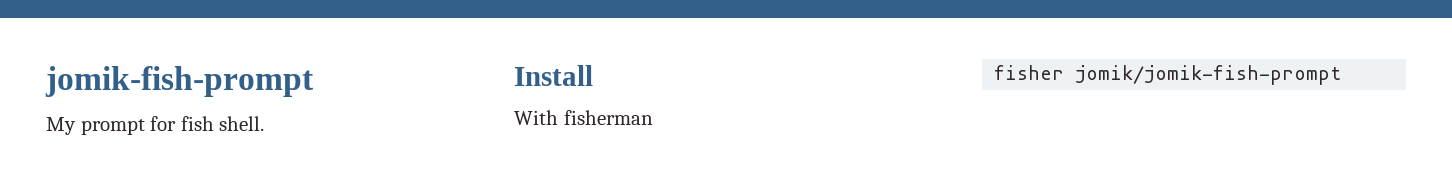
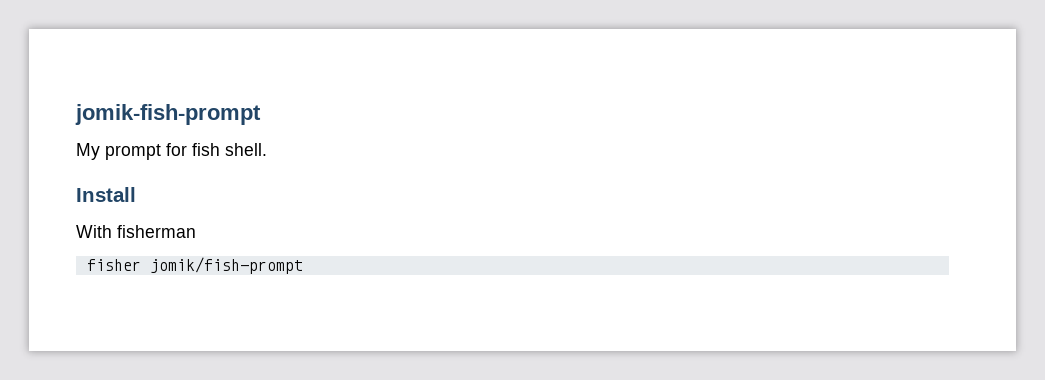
[1075,65,1342,85] jomik/jomik-fish-prompt -> [149,257,303,274] jomik/fish-prompt

